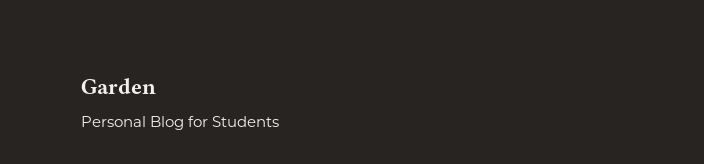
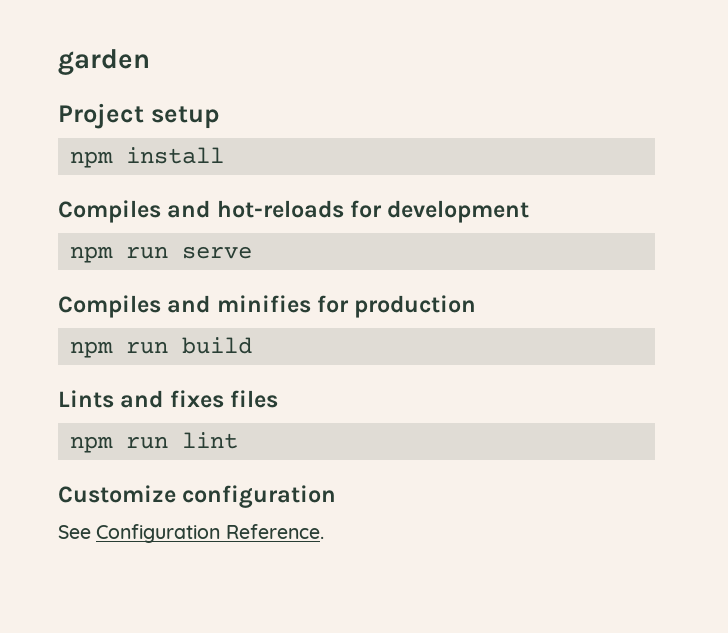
[81,78,156,94] [81,116,280,130] Garden // Personal Blog for Students -> [58,49,150,75] [58,103,220,129] [69,147,224,168] [58,200,530,223] [69,246,252,263] [58,295,477,318] [69,337,252,358] [58,390,279,408] [69,432,238,453] [58,485,337,508] [58,524,324,543] garden // Project setup // npm install // Compiles and hot-reloads for development // npm run serve // Compiles and minifies for production // npm run build // Lints and fixes files // npm run lint // Customize configuration // See Configuration Reference.

